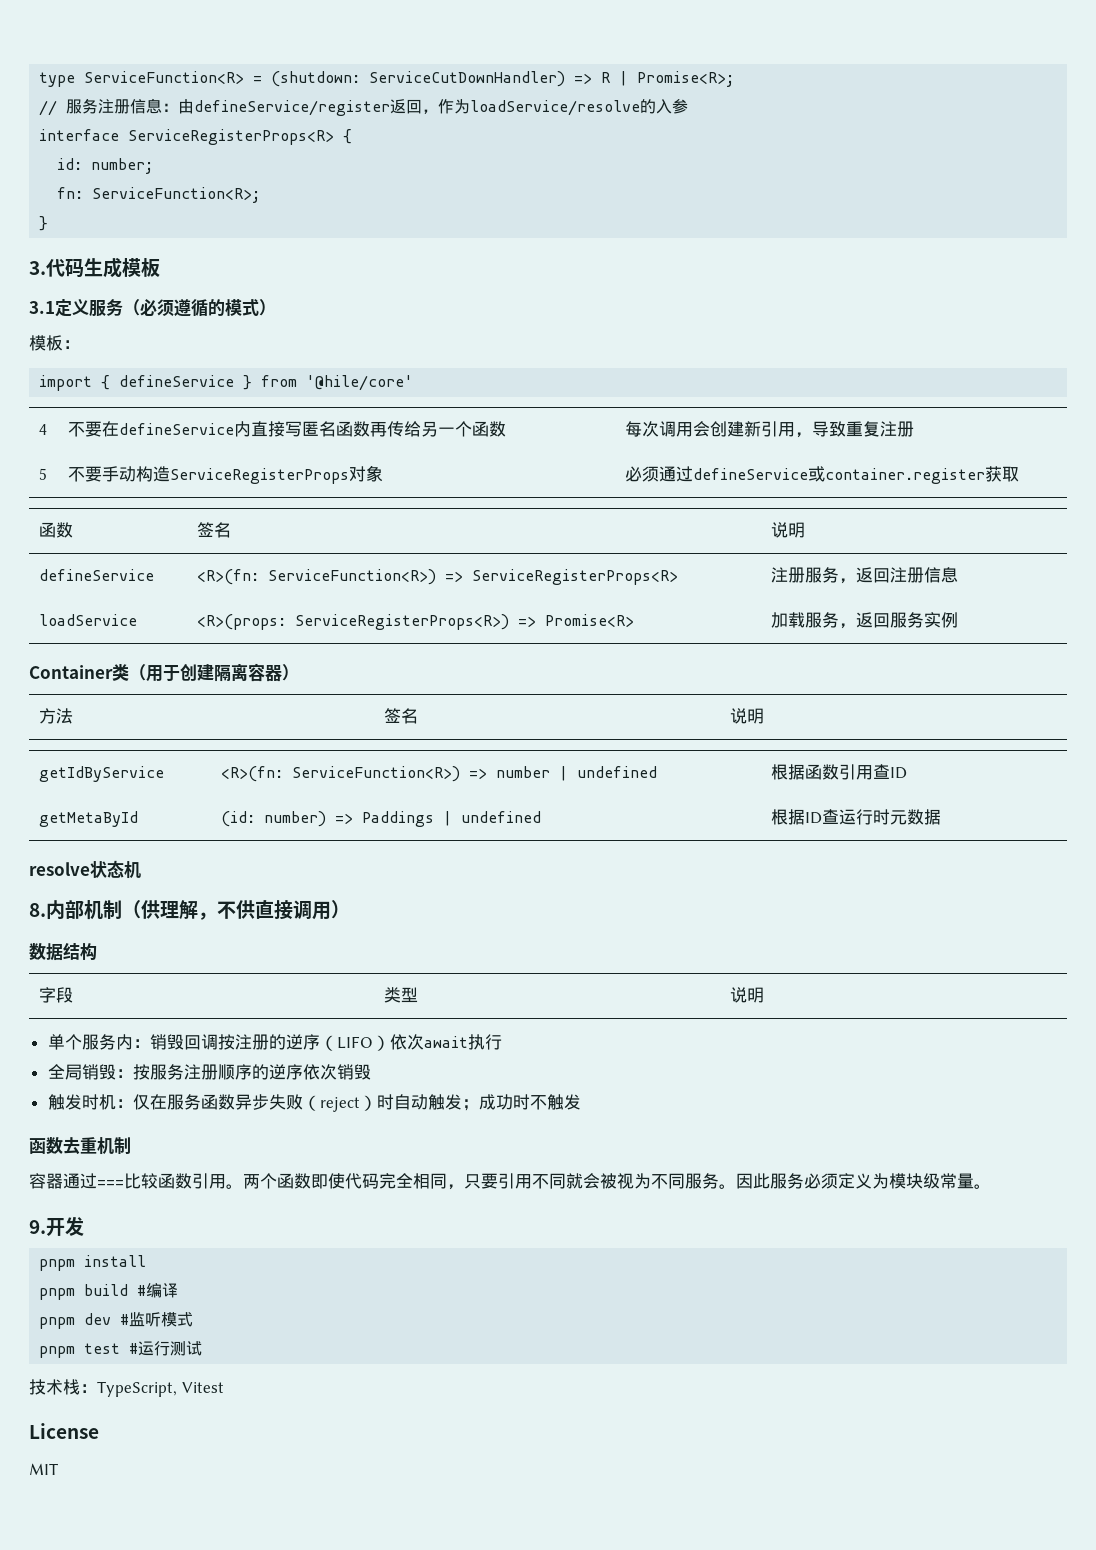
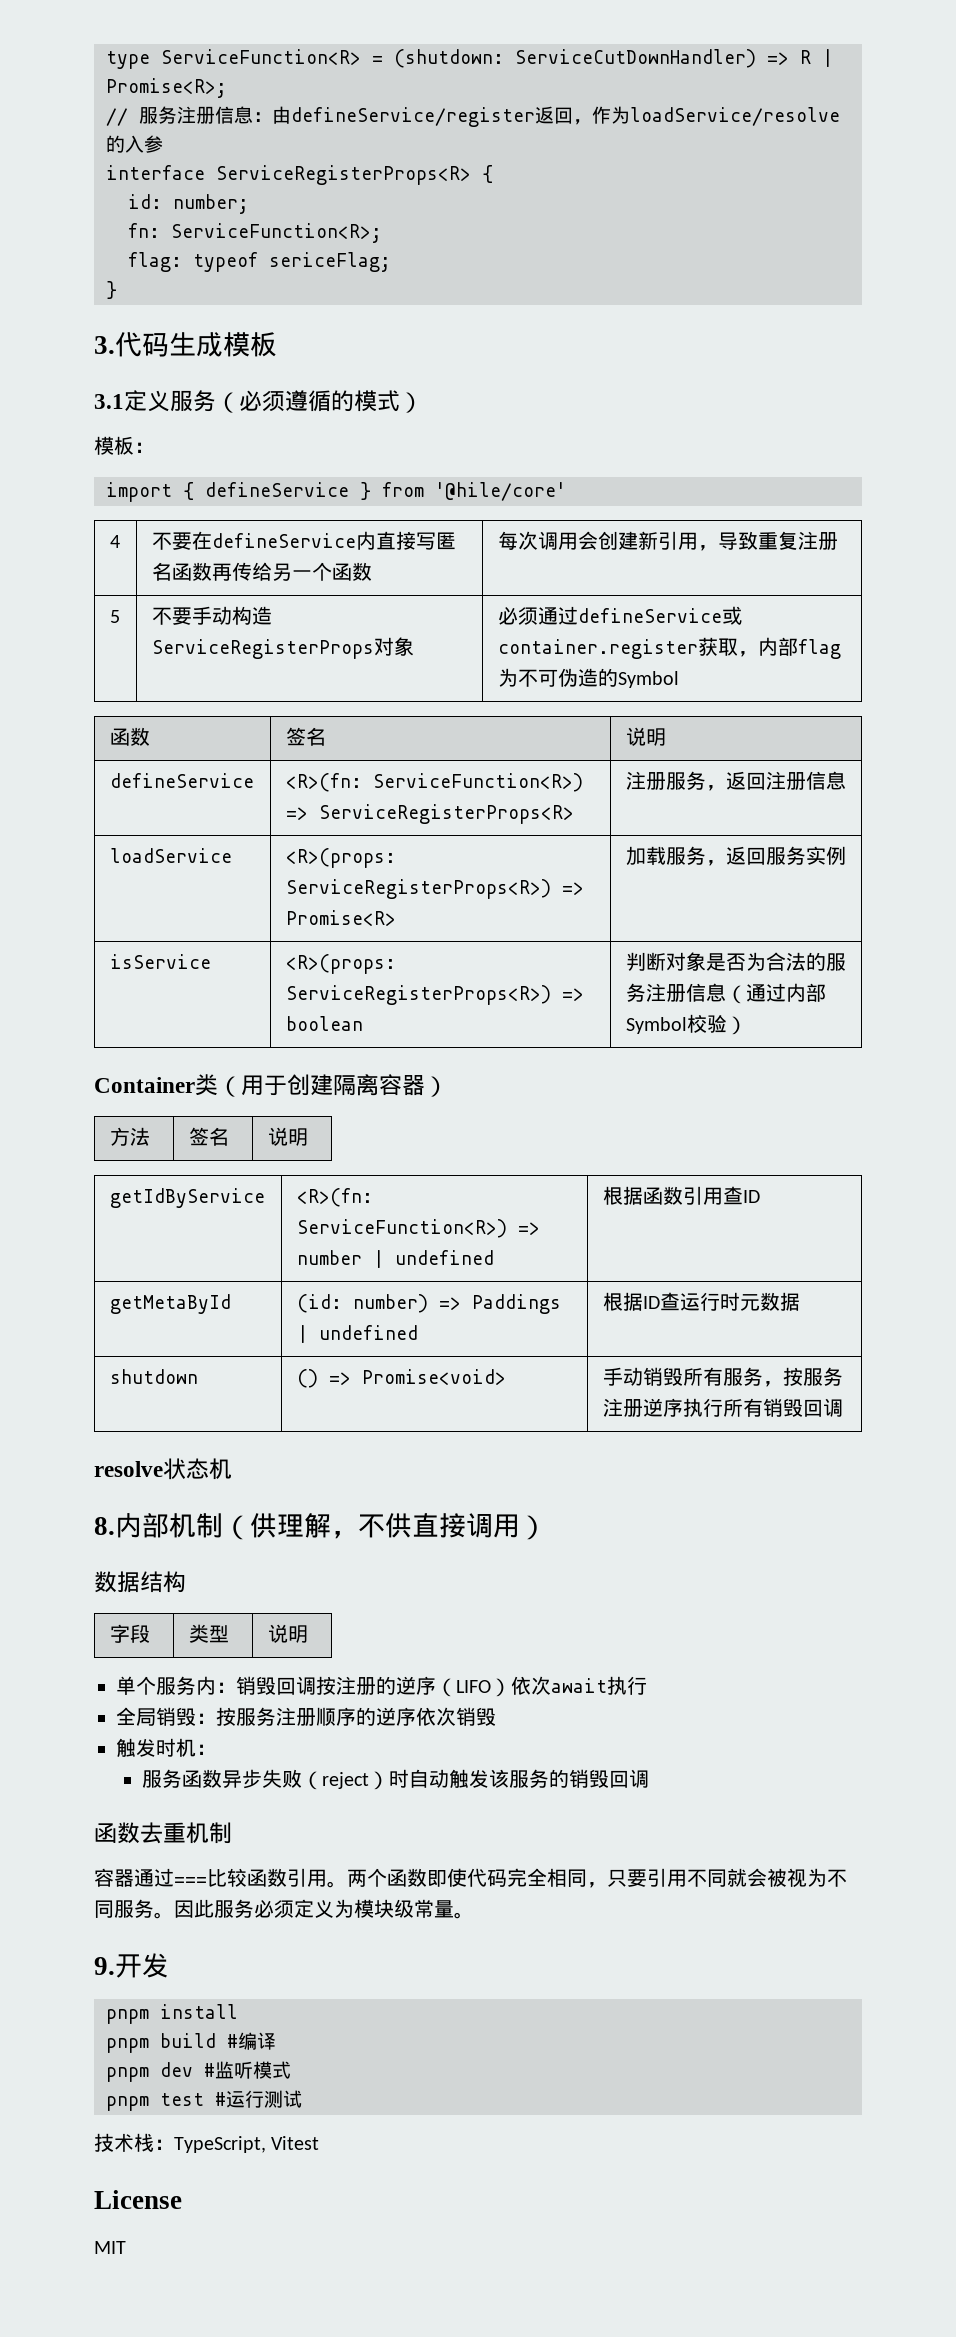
(261, 195) none -> [128,252,391,272] // flag: typeof sericeFlag;
(1020, 474) none -> [737,637,841,659] [497,668,679,688] ，内部flag为不可伪造的Symbol
(959, 620) none -> [109,954,211,969] [285,954,396,974] [285,985,584,1005] [285,1016,363,1031] [625,952,846,971] [625,983,826,1004] [625,1014,747,1035] // isService | <R>(props: ServiceRegisterProps<R>) => boolean | 判断对象是否为合法的服务注册信息（通过内部Symbol校验）
(942, 817) none -> [109,1369,198,1384] [296,1369,506,1388] [602,1367,843,1387] [602,1398,843,1417] // shutdown | () => Promise<void> | 手动销毁所有服务，按服务注册逆序执行所有销毁回调
[132,1094,167,1110] 仅在 -> (216, 1749) //
[461,1094,581,1111] ；成功时不触发 -> [488,1769,649,1788] 该服务的销毁回调

